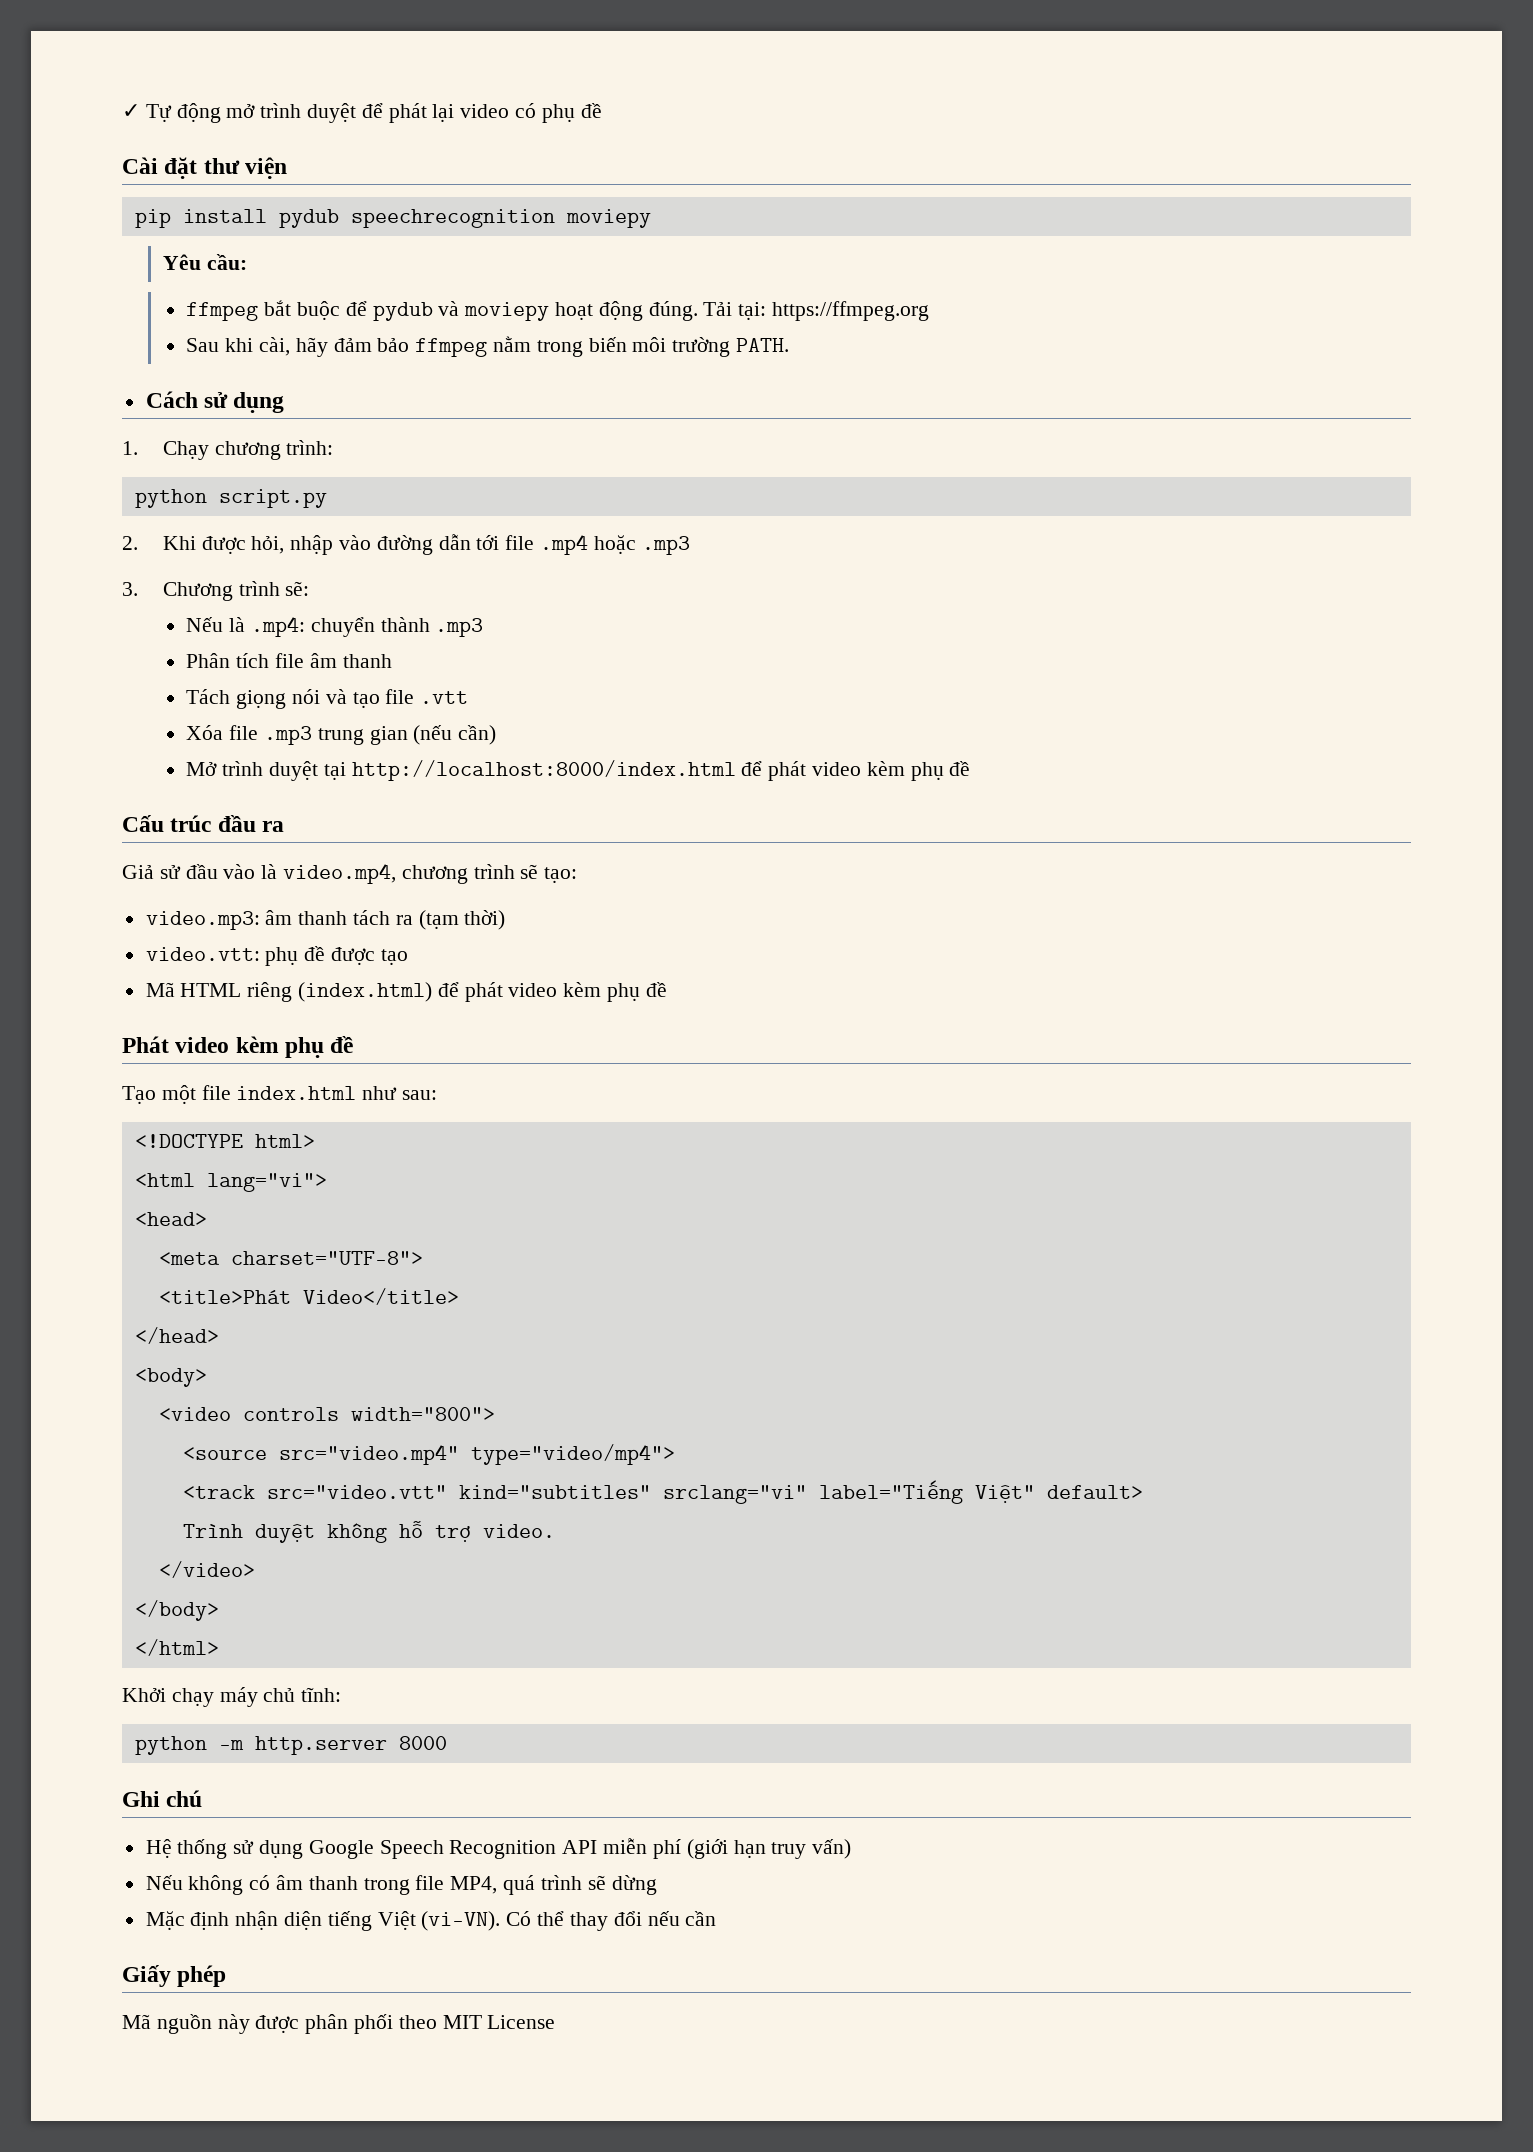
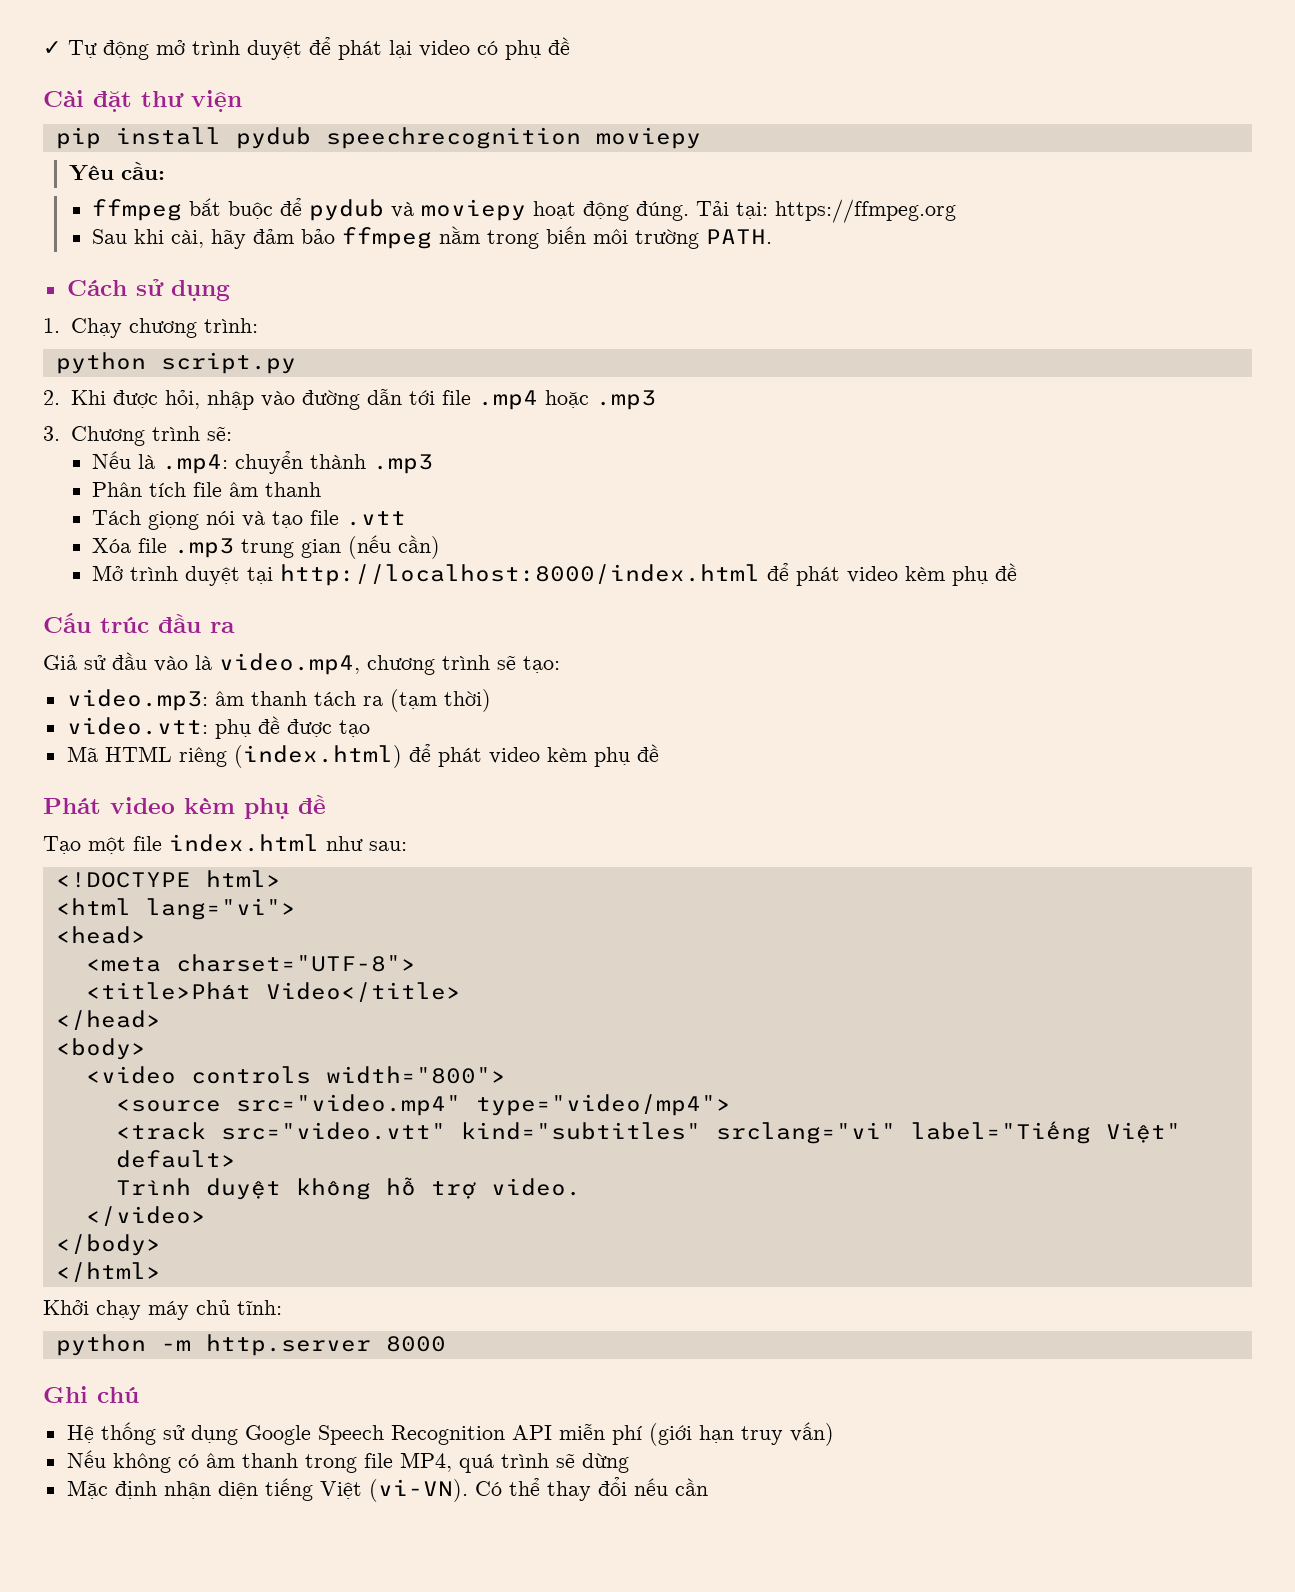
[122,1965,227,1987] [122,2014,556,2034] // Giấy phép // Mã nguồn này được phân phối theo MIT License -> (708, 1487) none

